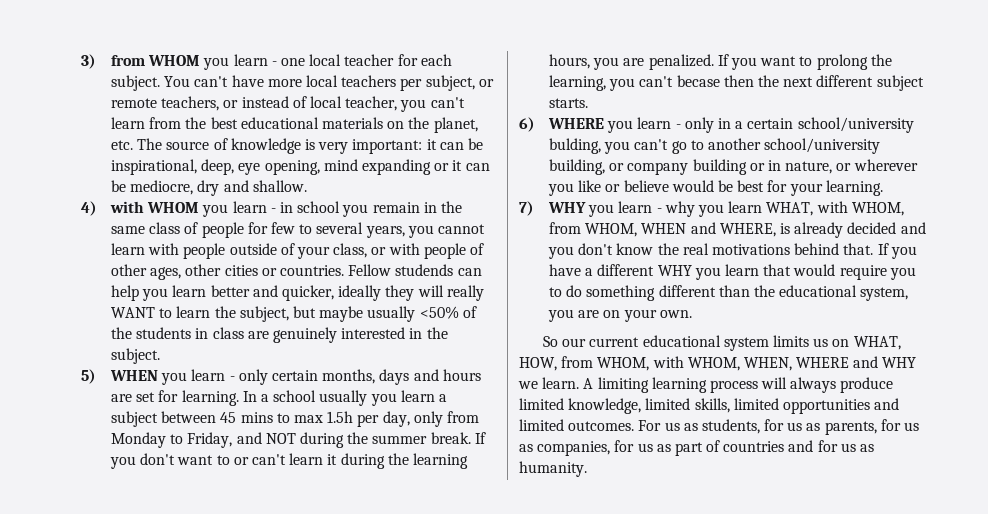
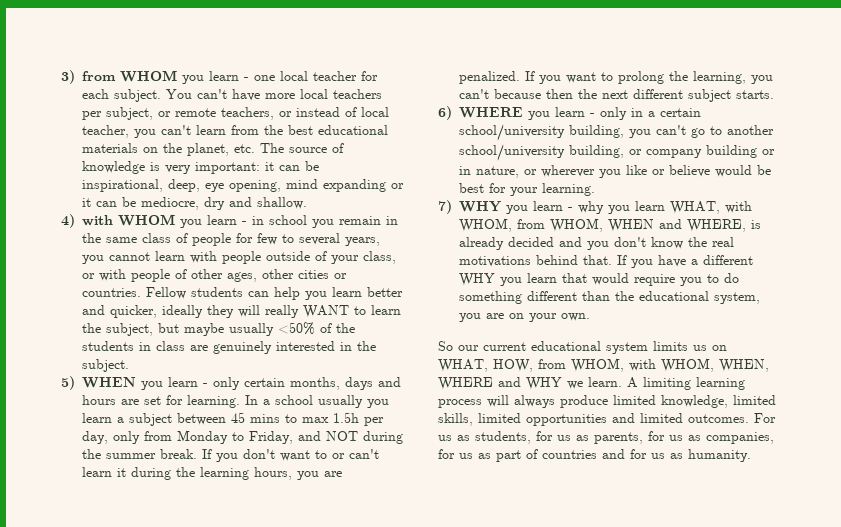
[395,264,454,276] studends -> [191,287,243,297] students
[676,75,720,87] becase -> [494,89,541,99] because
[549,138,602,154] bulding, -> [569,125,624,138] building,

